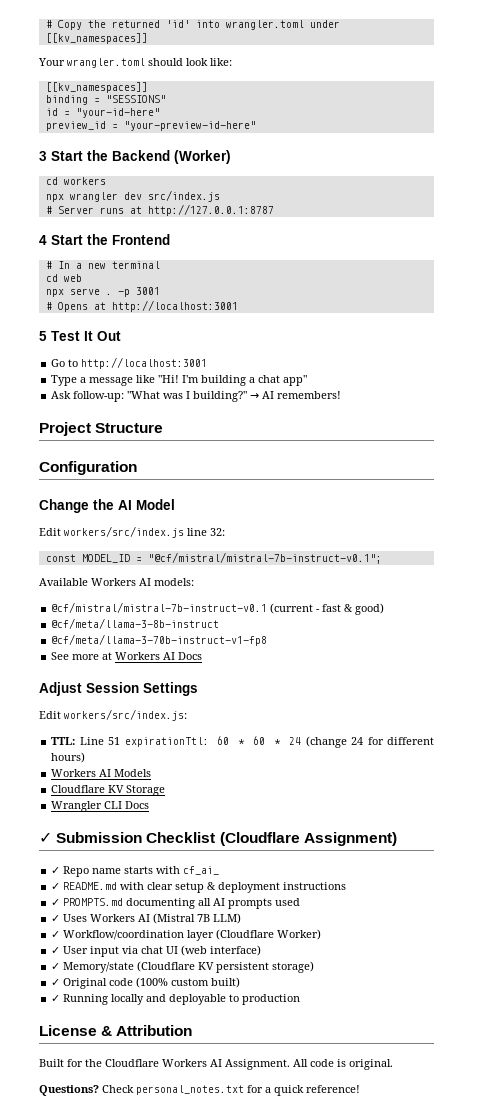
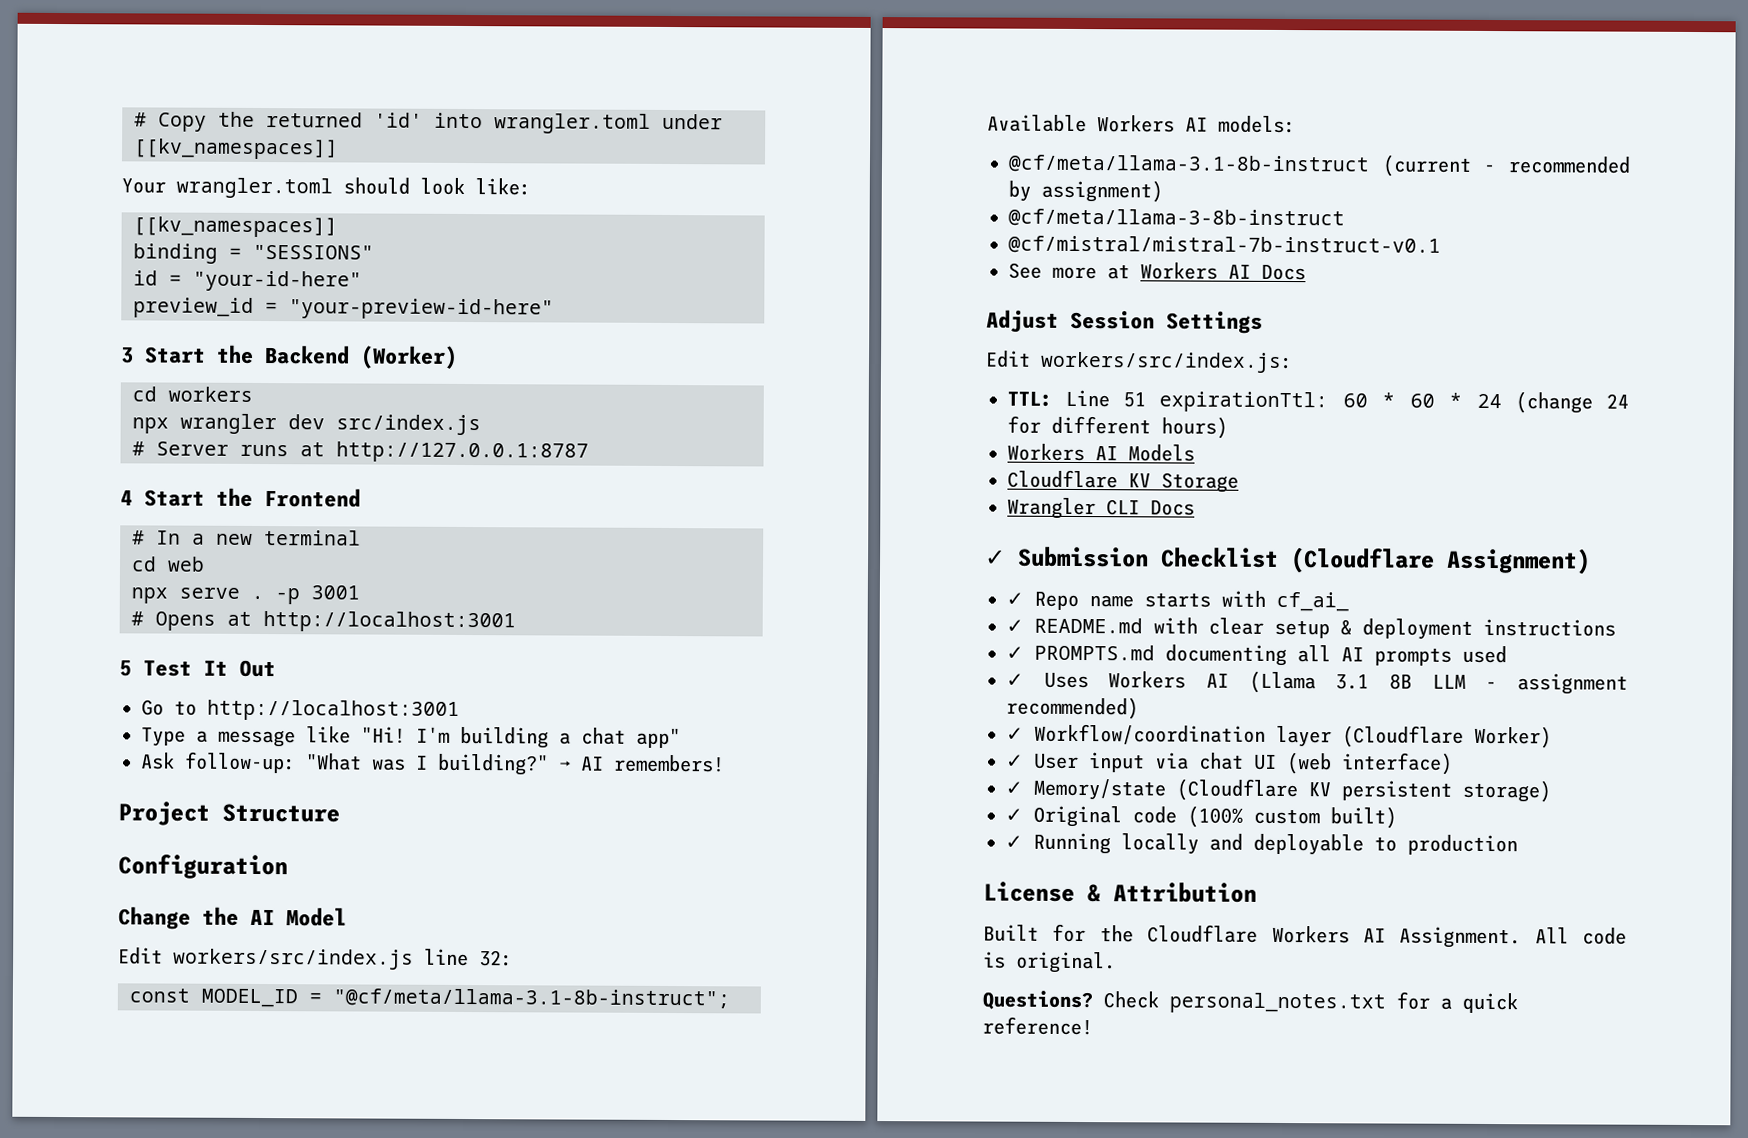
[147,552,382,564] "@cf/mistral/mistral-7b-instruct-v0.1"; -> [333,988,730,1009] "@cf/meta/llama-3.1-8b-instruct";
[51,602,268,613] @cf/mistral/mistral-7b-instruct-v0.1 -> [1008,154,1370,174] @cf/meta/llama-3.1-8b-instruct
[322,603,385,615] fast & good) -> [1508,156,1631,174] [1008,179,1163,203] recommended by assignment)
[51,634,268,646] @cf/meta/llama-3-70b-instruct-v1-fp8 -> [1008,235,1441,255] @cf/mistral/mistral-7b-instruct-v0.1
[153,913,242,924] (Mistral 7B LLM) -> [1248,670,1628,695] [1006,696,1139,720] (Llama 3.1 8B LLM - assignment recommended)

